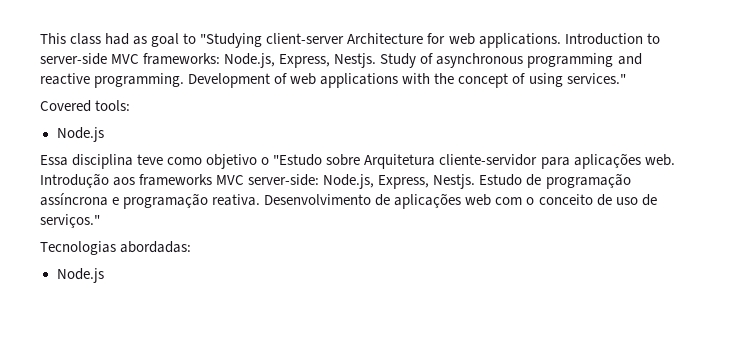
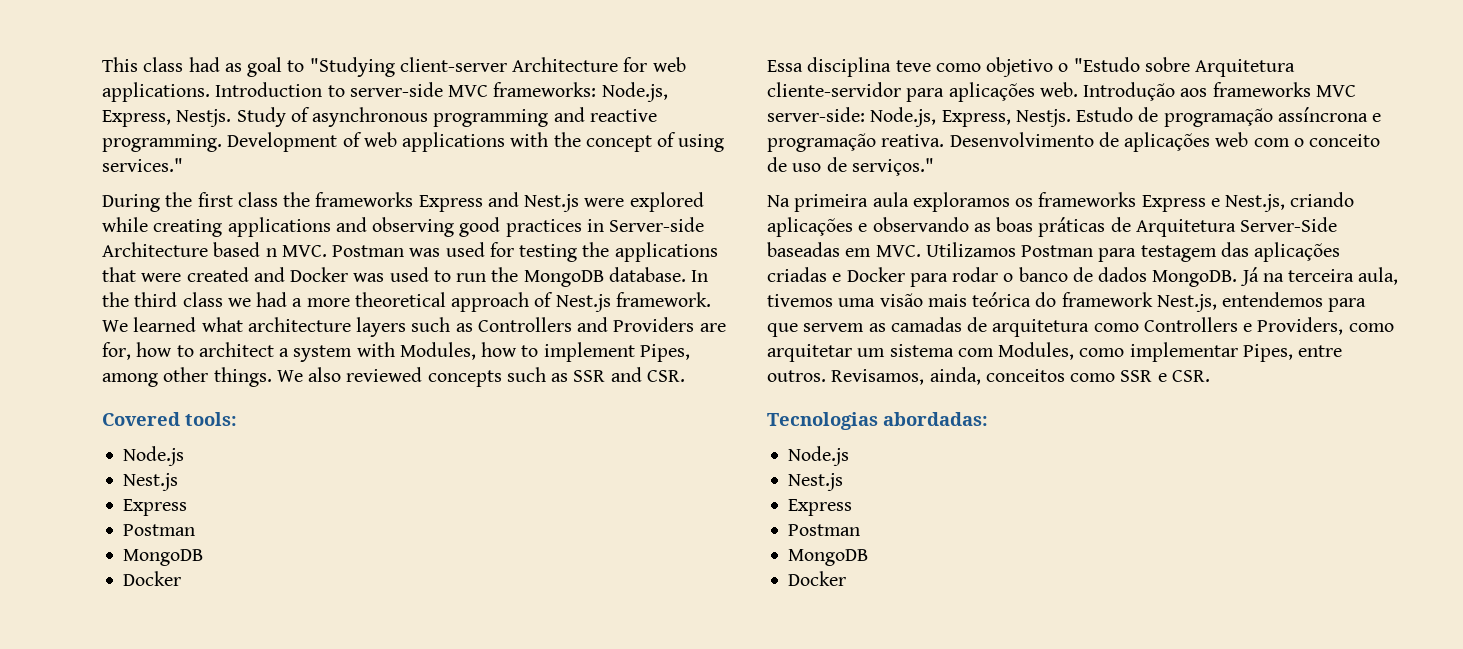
[40,100,131,112] [56,127,104,142] Covered tools: // Node.js -> [102,192,704,212] [102,217,705,237] [102,242,718,262] [102,267,709,287] [102,292,711,312] [102,317,726,337] [102,342,690,362] [102,367,685,387] [102,412,237,426] [123,446,185,466] [123,473,179,491] [123,499,188,516] [123,524,196,536] [123,549,204,566] [123,571,182,586] During the first class the frameworks Express and Nest.js were explored while creating applications and observing good practices in Server-side Architecture based n MVC. Postman was used for testing the applications that were created and Docker was used to run the MongoDB database. In the third class we had a more theoretical approach of Nest.js framework. We learned what architecture layers such as Controllers and Providers are for, how to architect a system with Modules, how to implement Pipes, among other things. We also reviewed concepts such as SSR and CSR. // Covered tools: // Node.js // Nest.js // Express // Postman // MongoDB // Docker
[40,241,192,255] [56,268,104,283] Tecnologias abordadas: // Node.js -> [767,192,1355,212] [767,217,1338,237] [767,242,1341,262] [767,267,1399,287] [767,292,1367,312] [767,317,1394,337] [767,342,1343,362] [767,367,1210,385] [767,412,988,430] [788,446,850,466] [788,473,844,491] [788,499,853,516] [788,524,861,536] [788,549,869,566] [788,571,847,586] Na primeira aula exploramos os frameworks Express e Nest.js, criando aplicações e observando as boas práticas de Arquitetura Server-Side baseadas em MVC. Utilizamos Postman para testagem das aplicações criadas e Docker para rodar o banco de dados MongoDB. Já na terceira aula, tivemos uma visão mais teórica do framework Nest.js, entendemos para que servem as camadas de arquitetura como Controllers e Providers, como arquitetar um sistema com Modules, como implementar Pipes, entre outros. Revisamos, ainda, conceitos como SSR e CSR. // Tecnologias abordadas: // Node.js // Nest.js // Express // Postman // MongoDB // Docker

